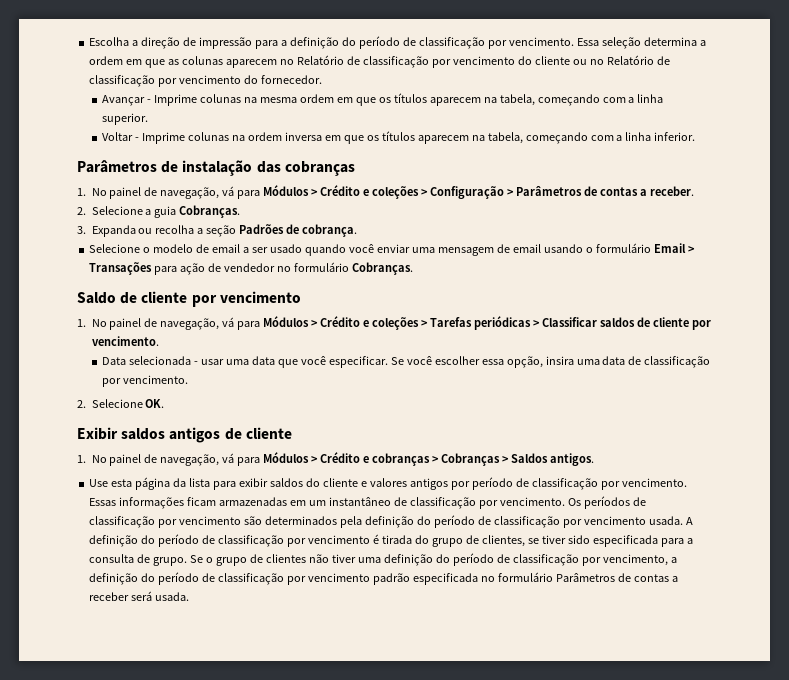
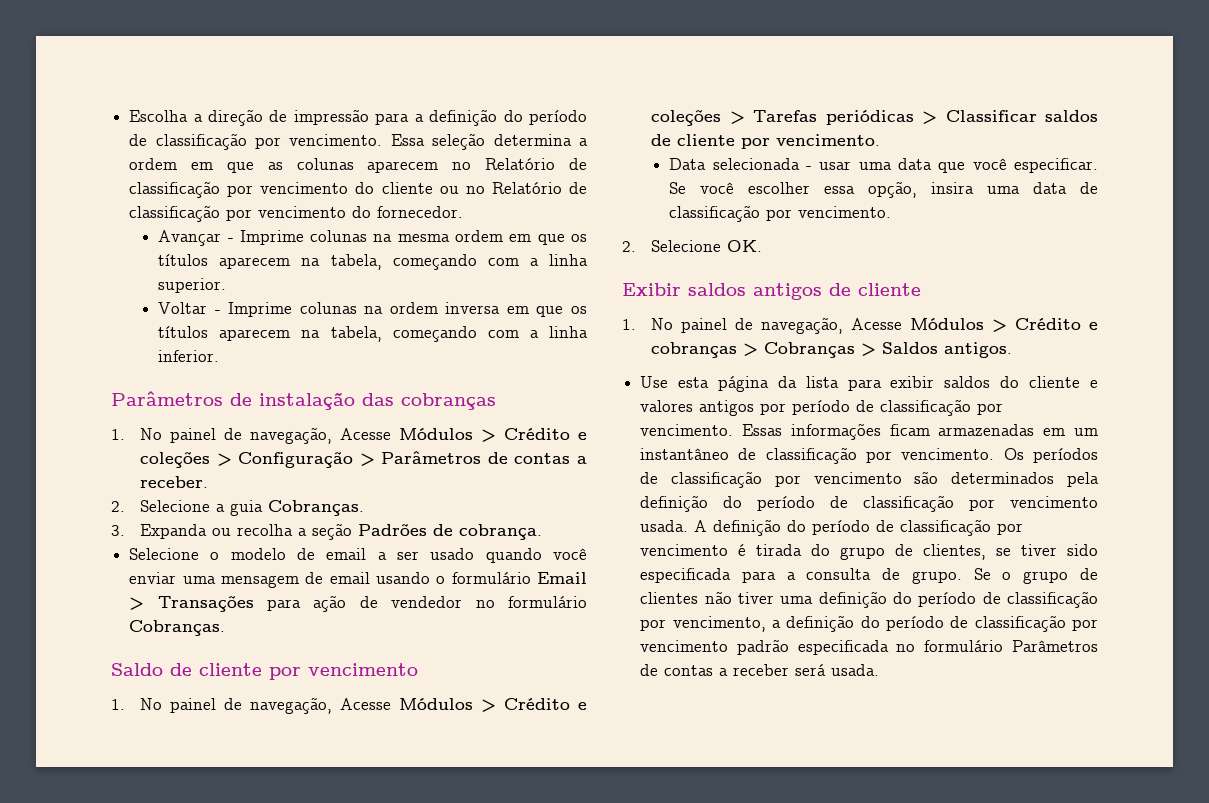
[222,186,261,199] vá para -> [340,428,392,440] Acesse
[222,317,261,330] vá para -> [340,698,392,710] Acesse
[222,453,261,466] vá para -> [851,318,903,330] Acesse

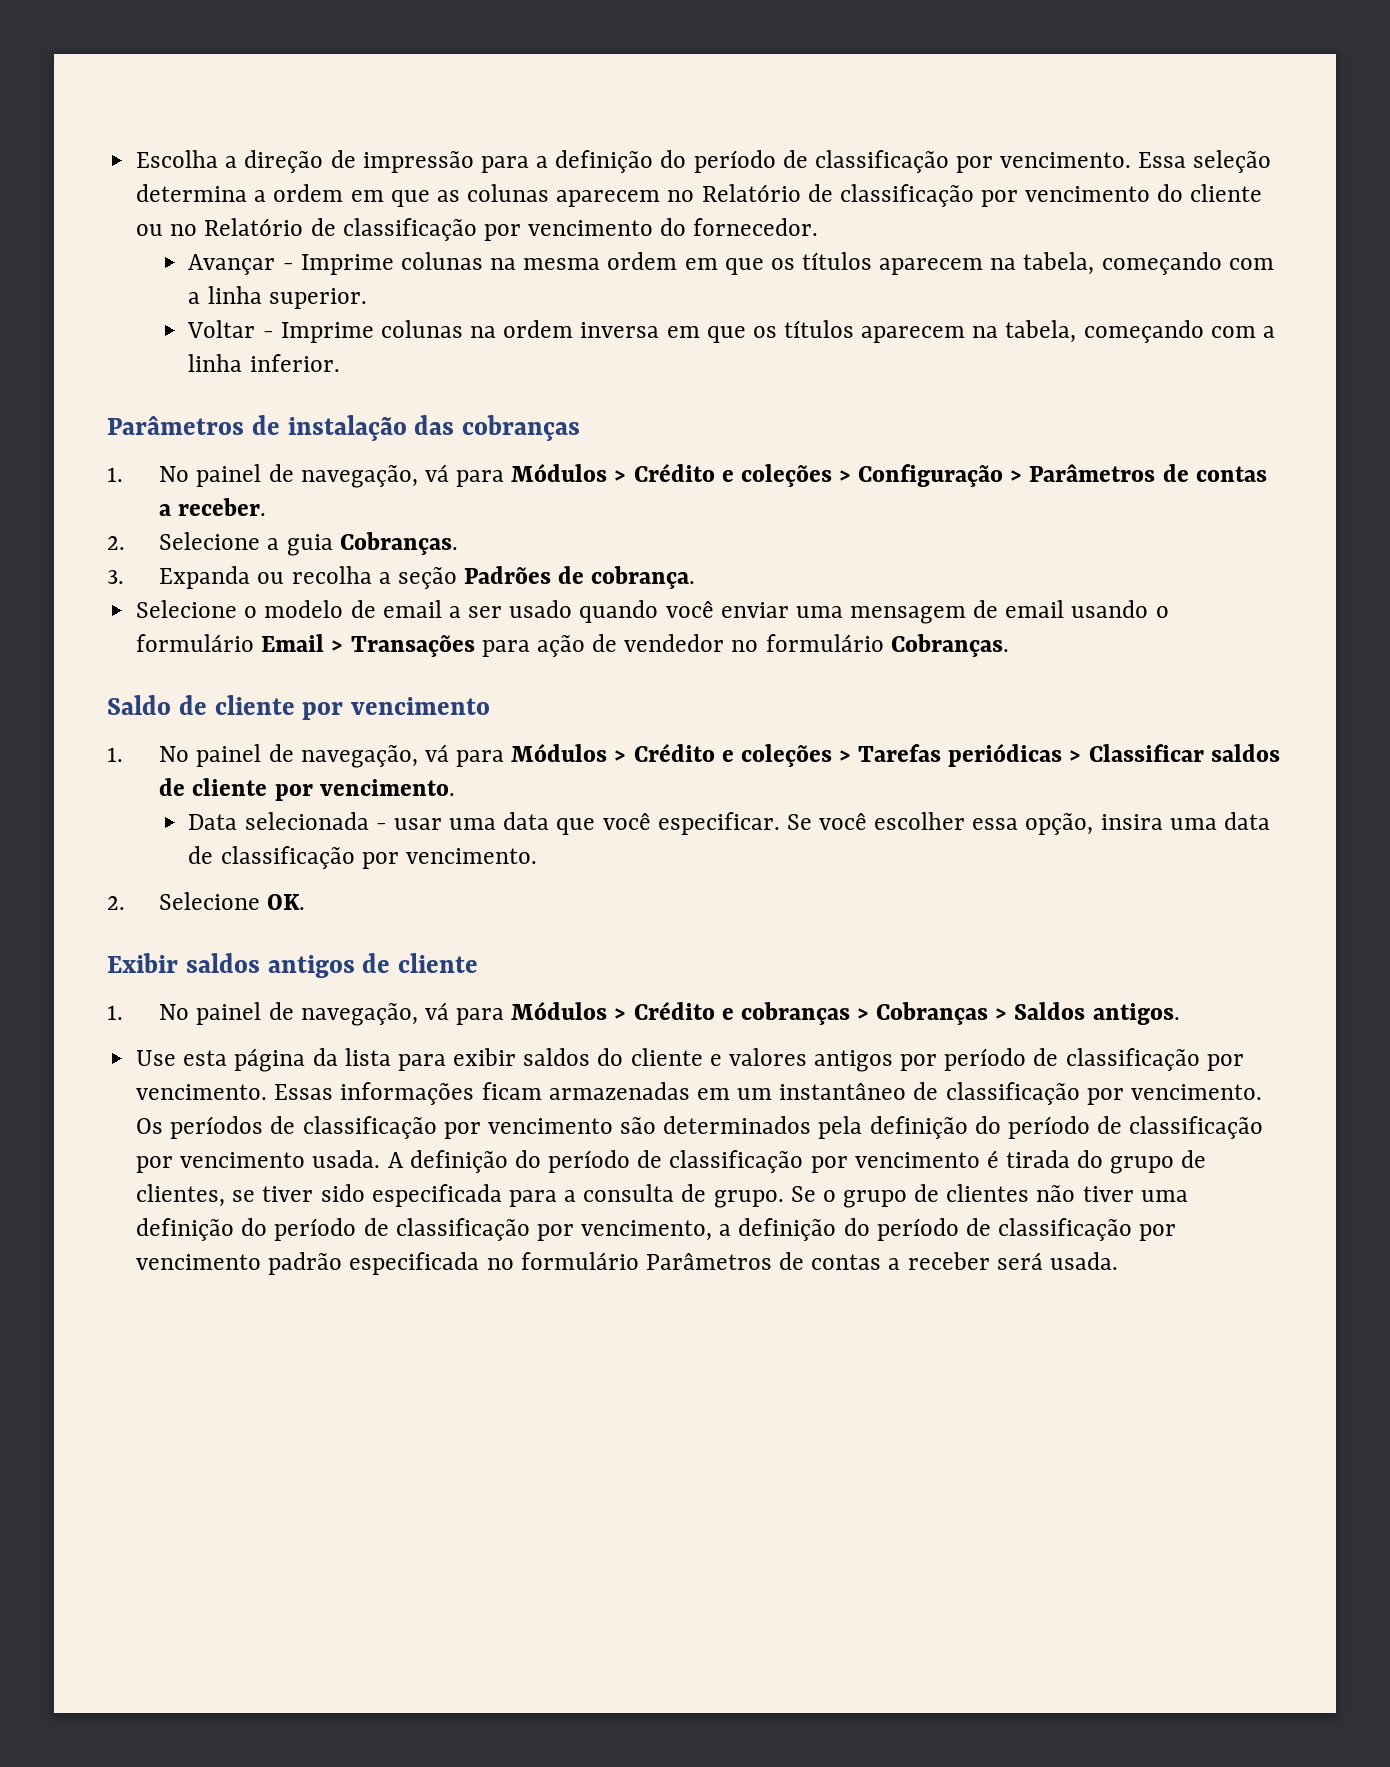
[340,428,392,440] Acesse -> [424,464,505,487] vá para
[340,698,392,710] Acesse -> [424,744,505,767] vá para
[851,318,903,330] Acesse -> [424,1002,505,1025] vá para

